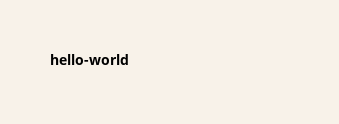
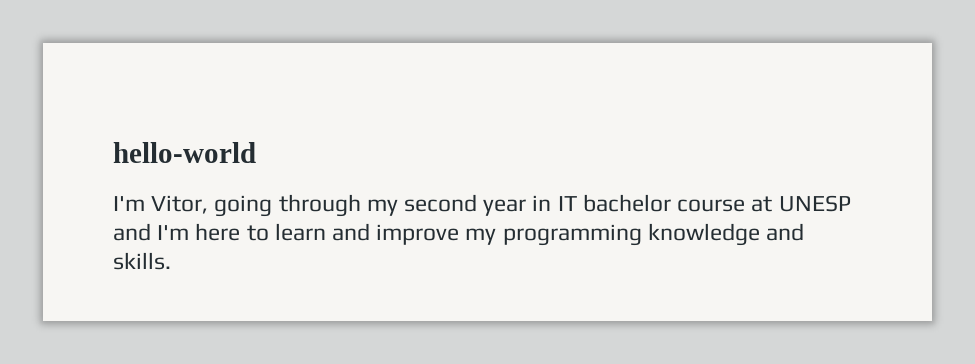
(129, 59) none -> [113,194,851,217] [113,223,805,246] [113,252,171,270] // I'm Vitor, going through my second year in IT bachelor course at UNESP and I'm here to learn and improve my programming knowledge and skills.

